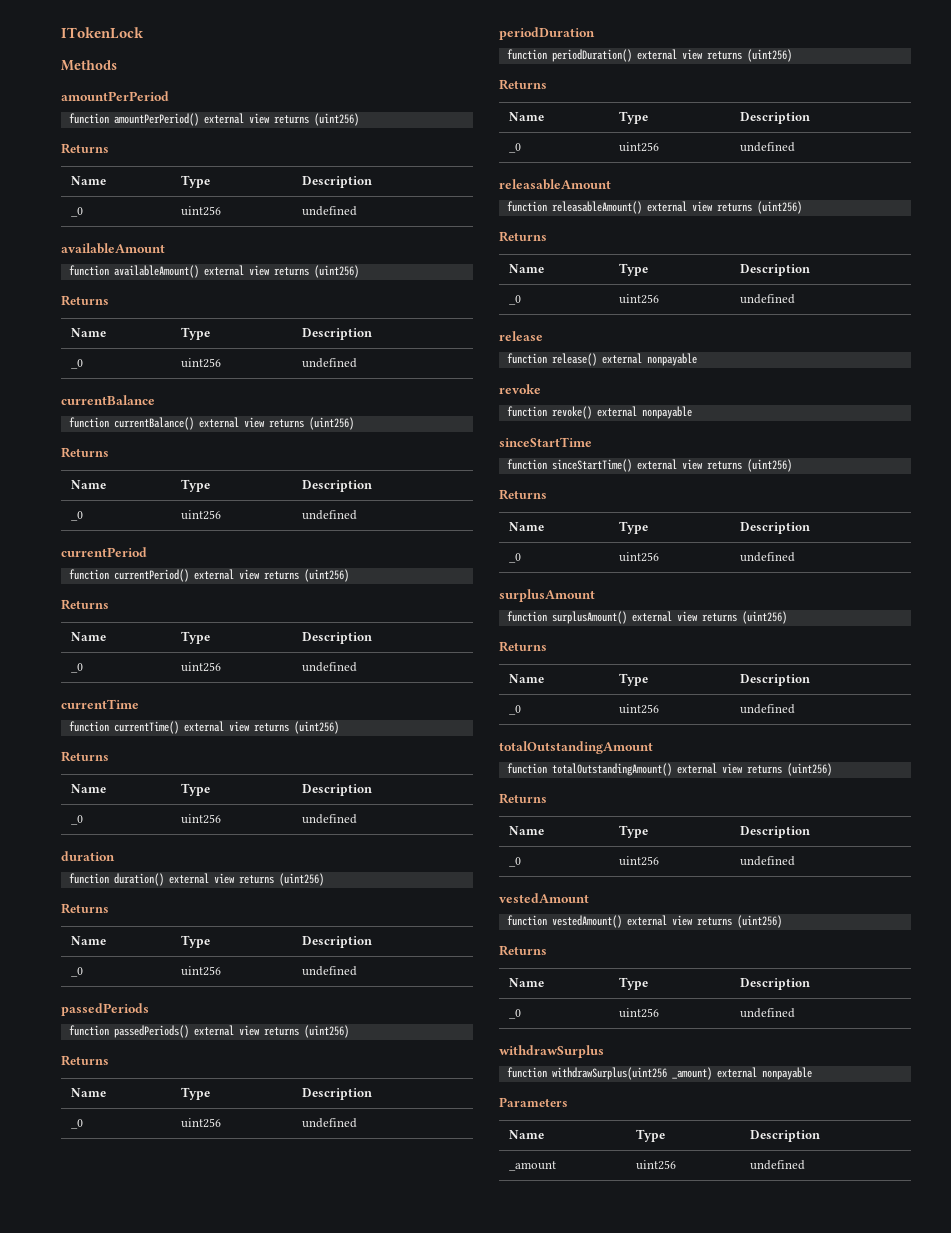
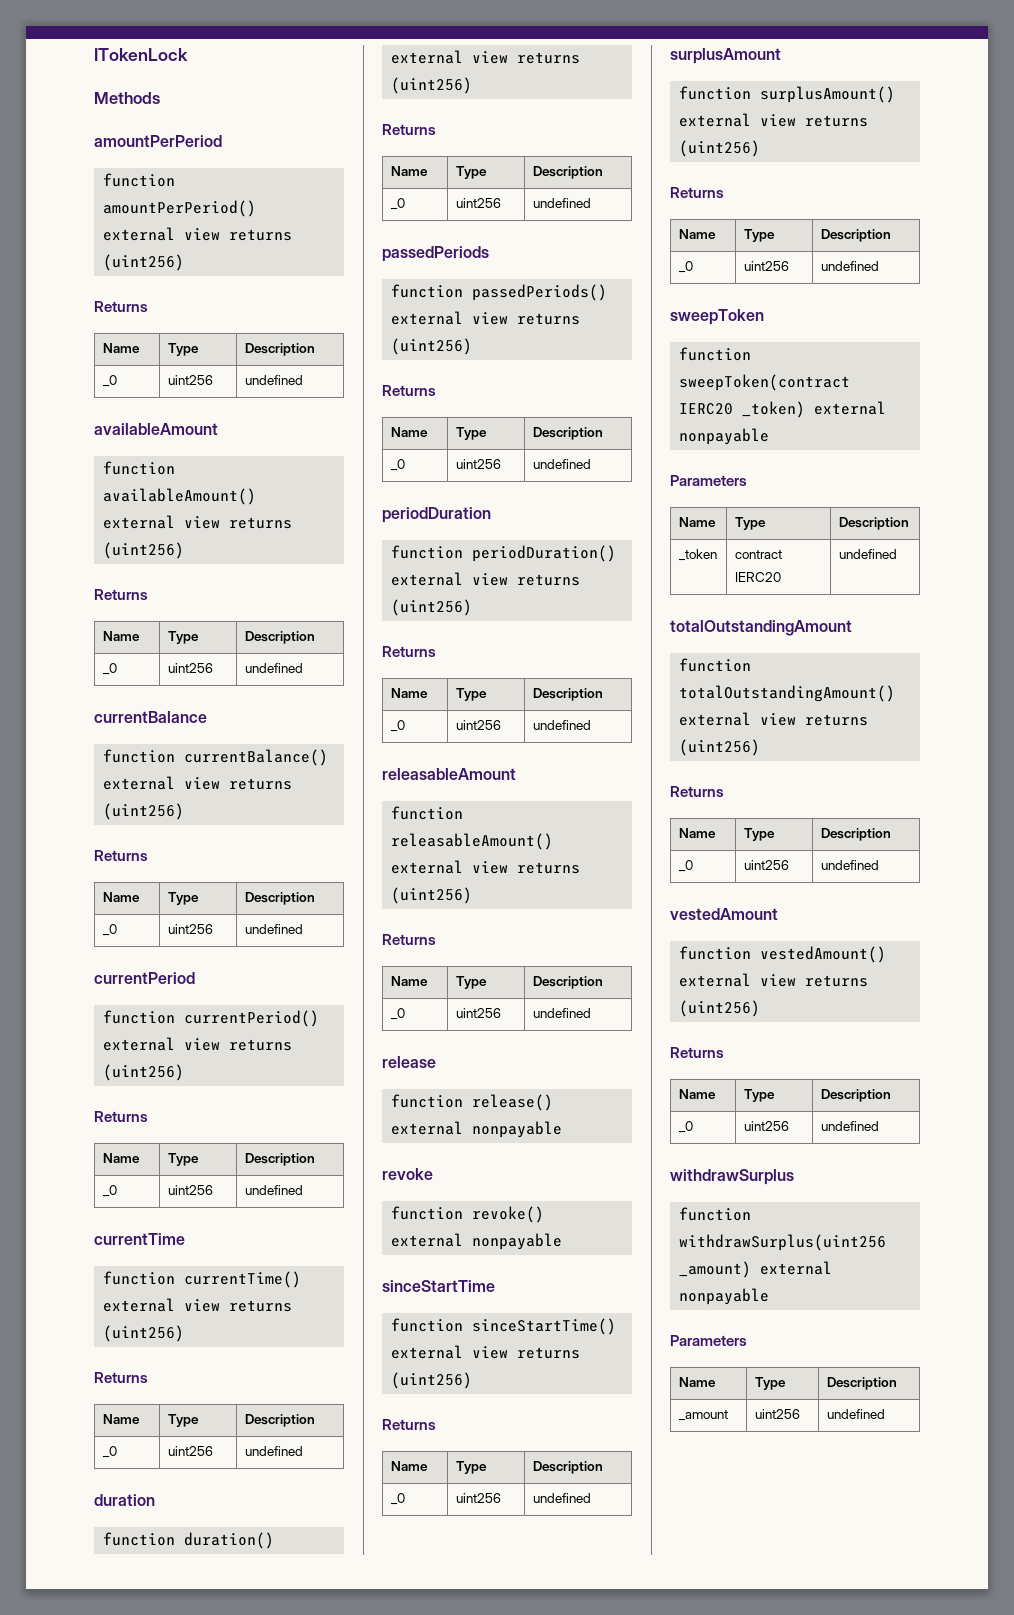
(796, 709) none -> [670,309,764,325] [679,347,751,361] [679,374,850,391] [679,401,886,418] [679,428,769,445] [670,475,747,486] [678,517,716,527] [734,517,766,530] [838,517,909,530] [678,549,717,561] [734,550,782,559] [734,572,781,582] [838,549,897,559] // sweepToken // function sweepToken(contract IERC20 _token) external nonpayable // Parameters // Name | Type | Description // _token | contract IERC20 | undefined

